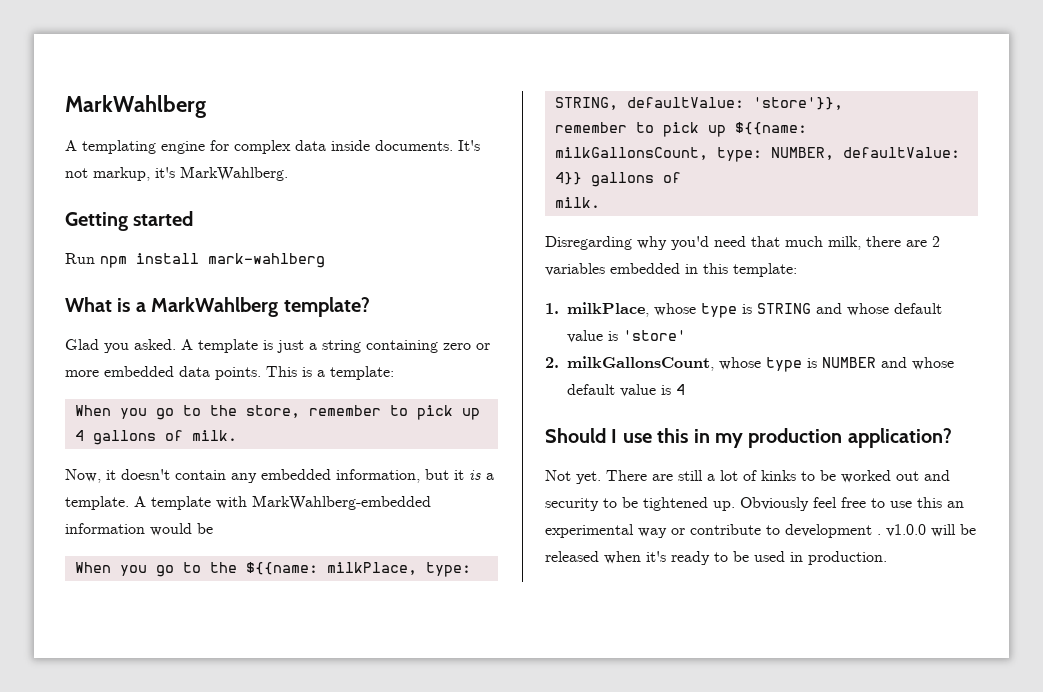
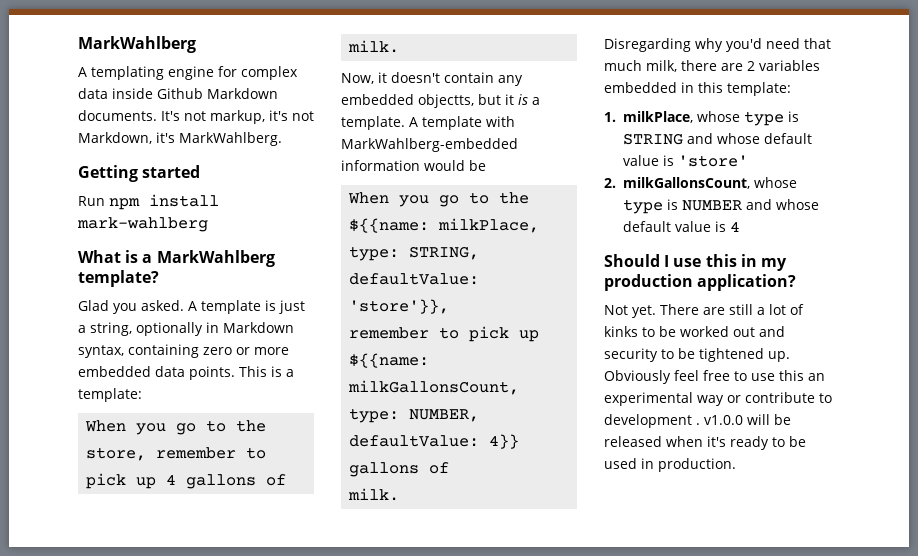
(370, 145) none -> [157,88,278,99] Github Markdown
(175, 172) none -> [292,111,314,121] [78,132,175,144] not Markdown, it's
[322,340,361,353] string -> [90,322,294,336] [78,345,124,358] string, optionally in Markdown syntax,
[336,469,420,483] information, -> [418,94,474,108] objectts,

